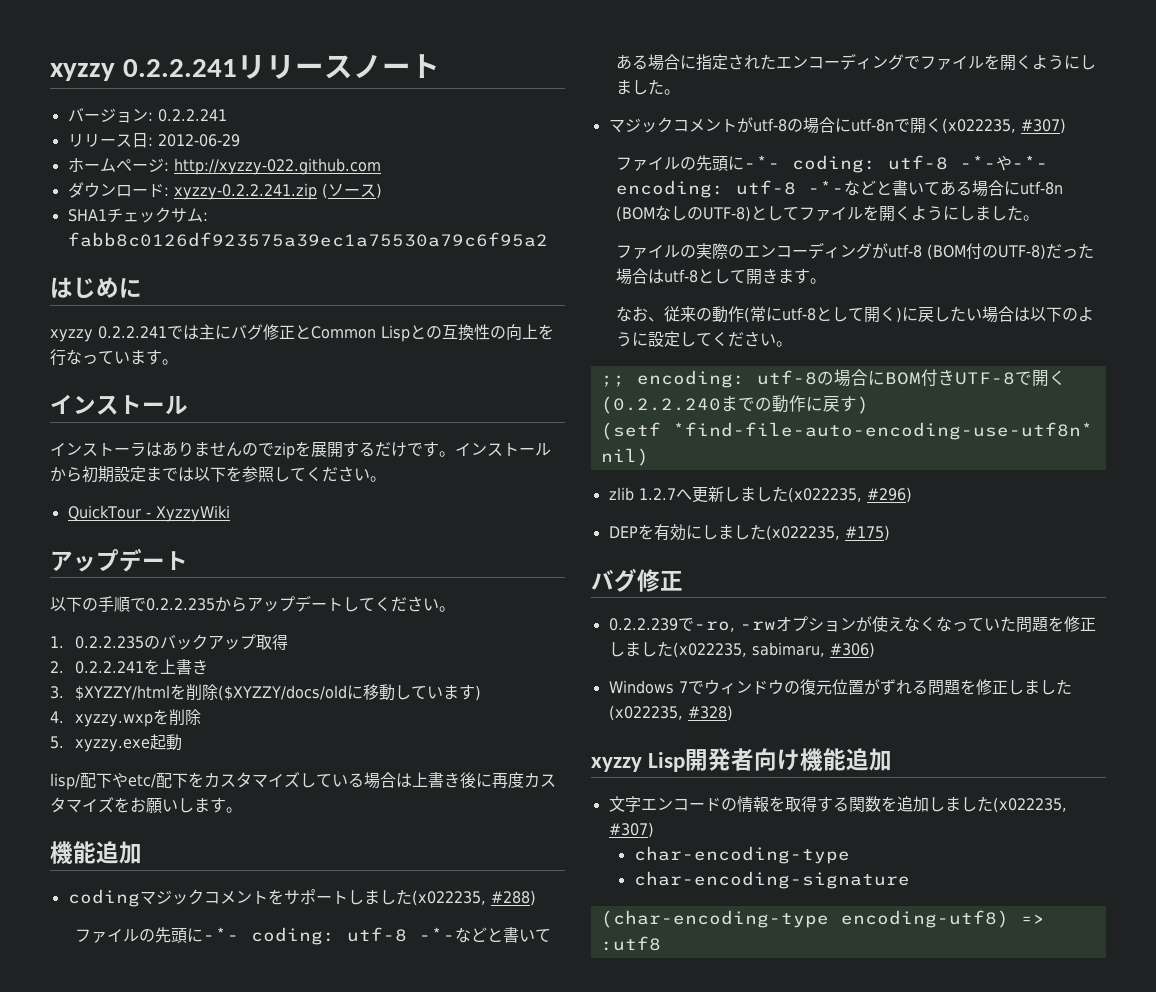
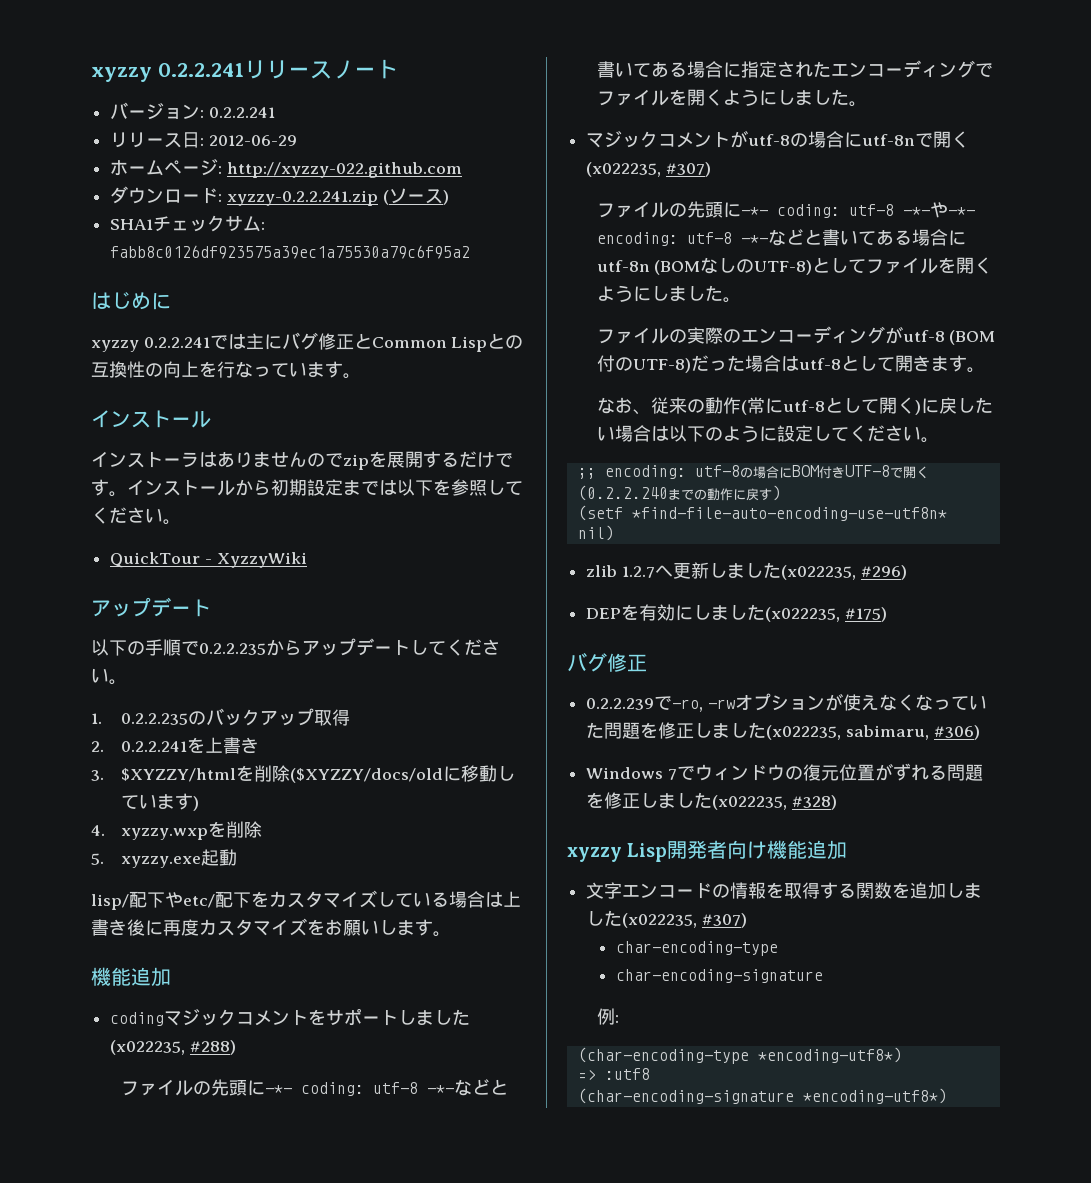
(910, 880) none -> [596,1008,619,1025] // 例:
[840,910,1009,928] encoding-utf8) -> [757,1047,902,1063] *encoding-utf8*) //
(661, 943) none -> [577,1088,947,1104] // (char-encoding-signature *encoding-utf8*)

